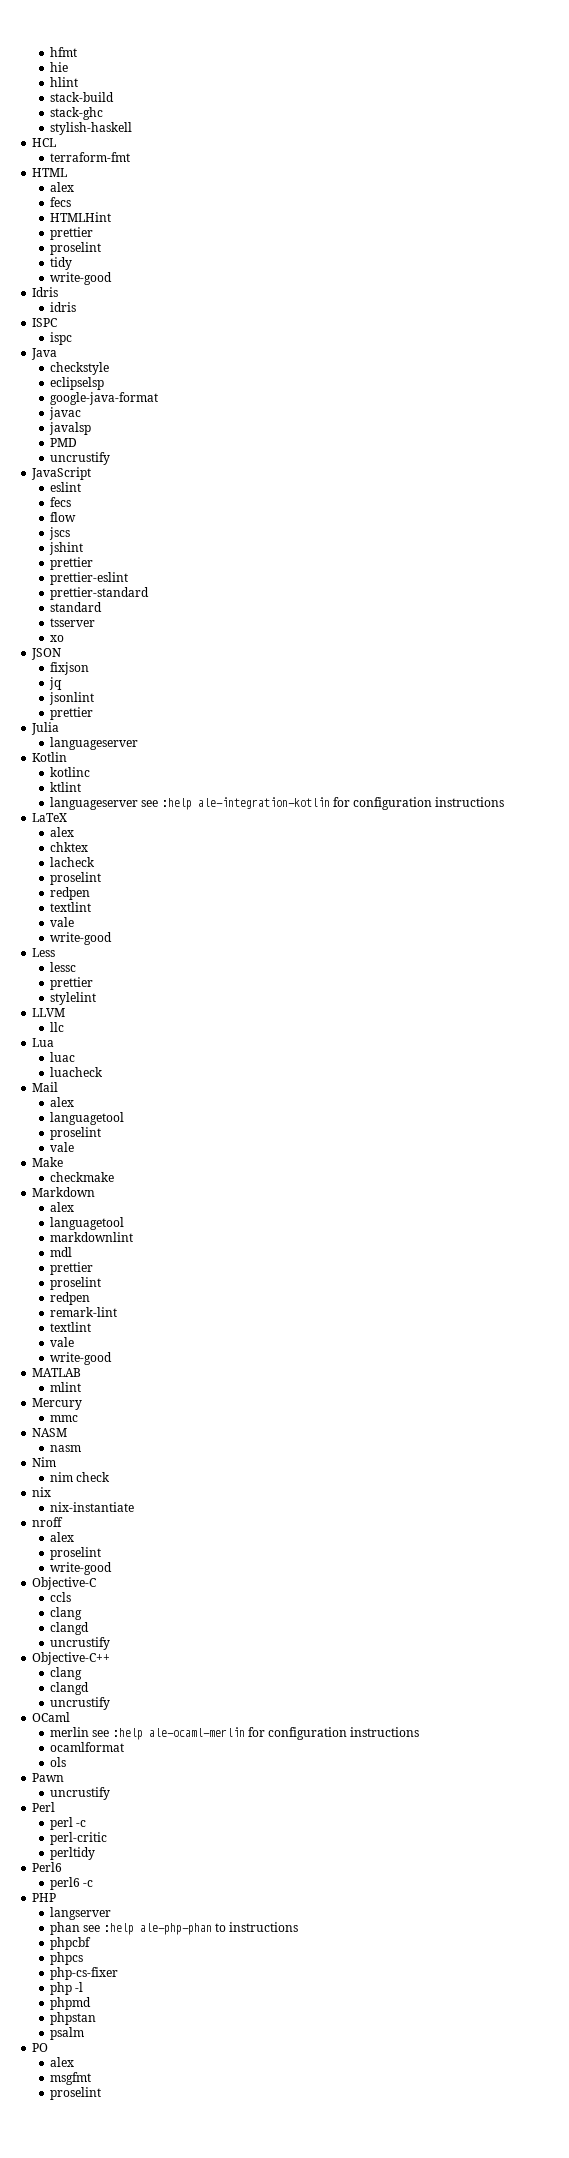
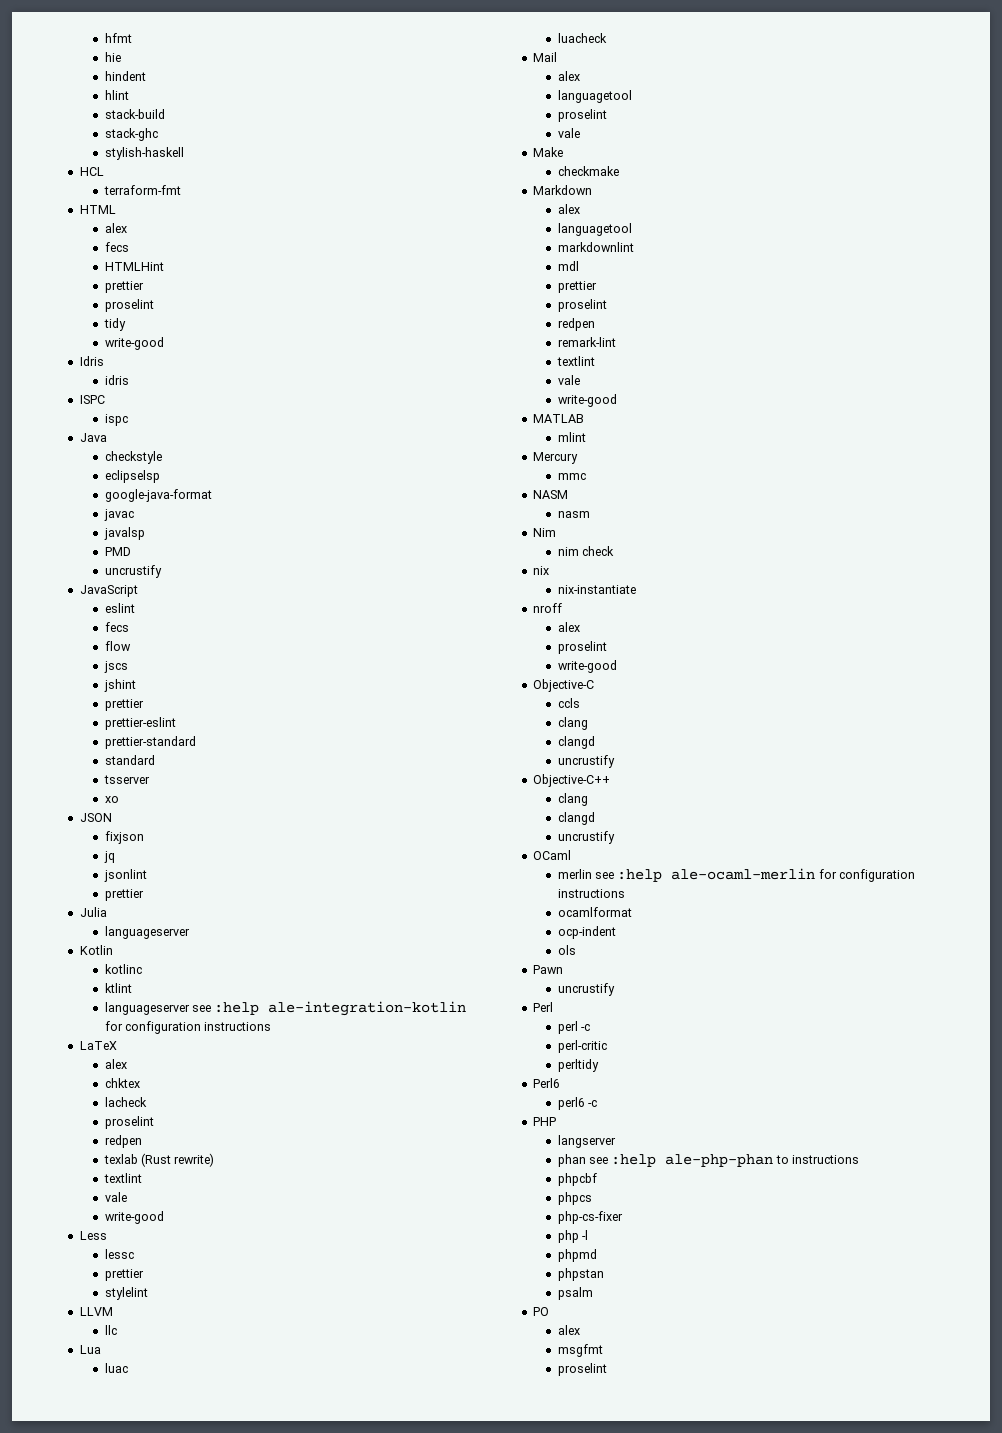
(69, 67) none -> [104,71,146,81] // hindent
(91, 893) none -> [103,1153,215,1167] // texlab (Rust rewrite)
(125, 1747) none -> [557,926,616,939] // ocp-indent

